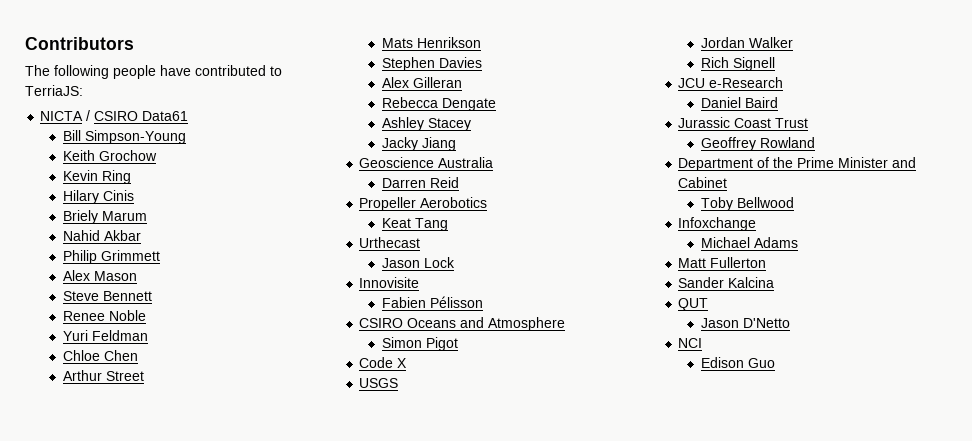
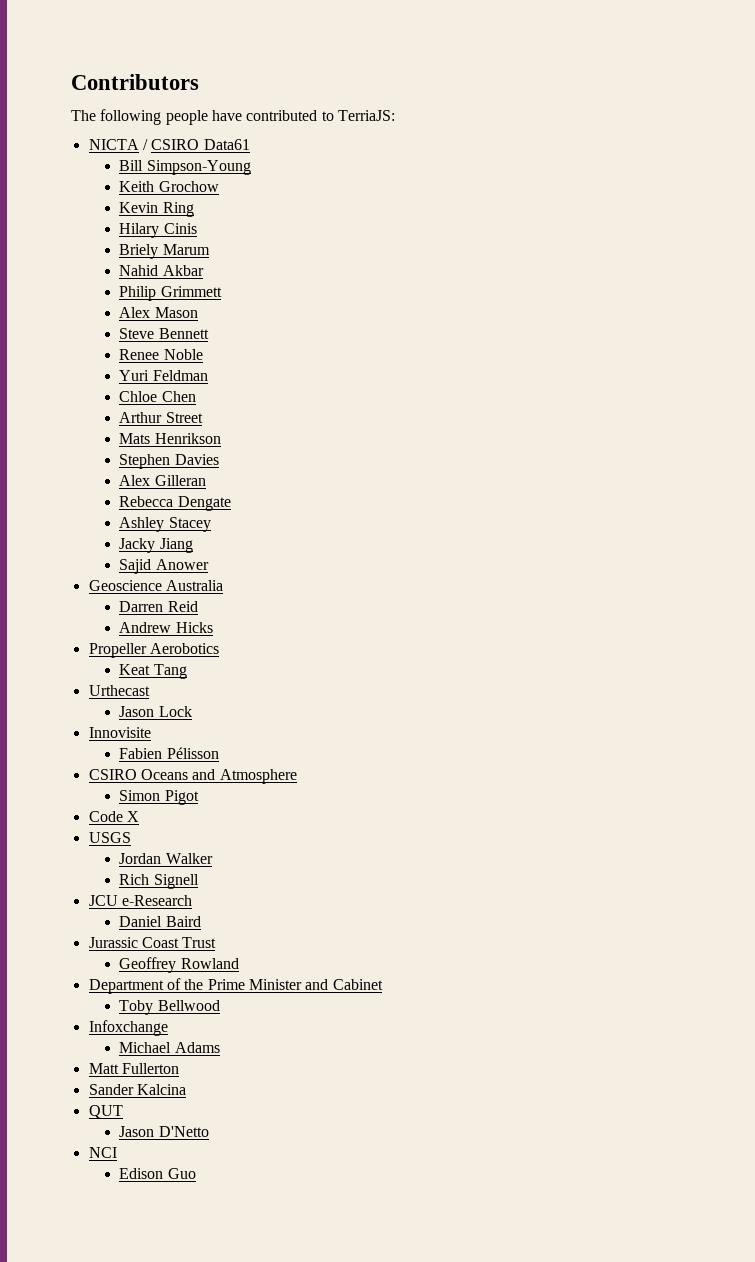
(456, 144) none -> [119,559,209,574] // Sajid Anower
(459, 182) none -> [119,622,213,633] // Andrew Hicks

